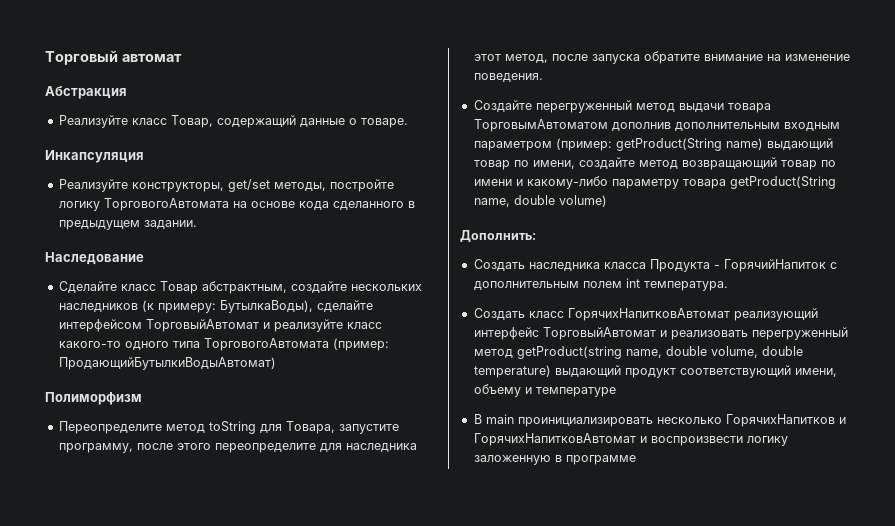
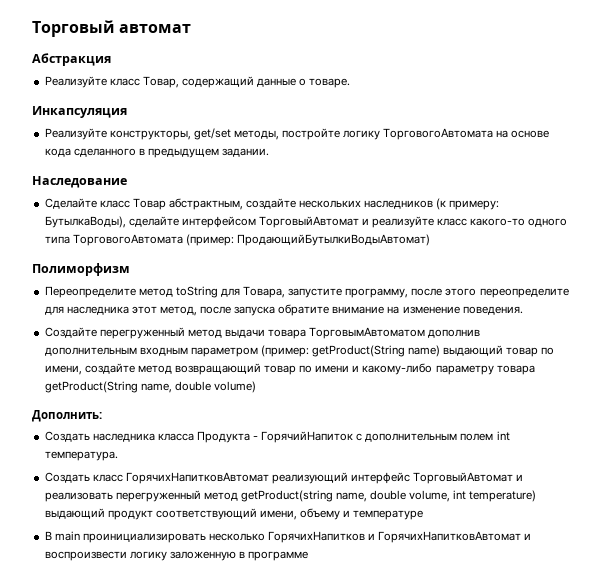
[761,346,803,356] double -> [453,490,467,500] int

